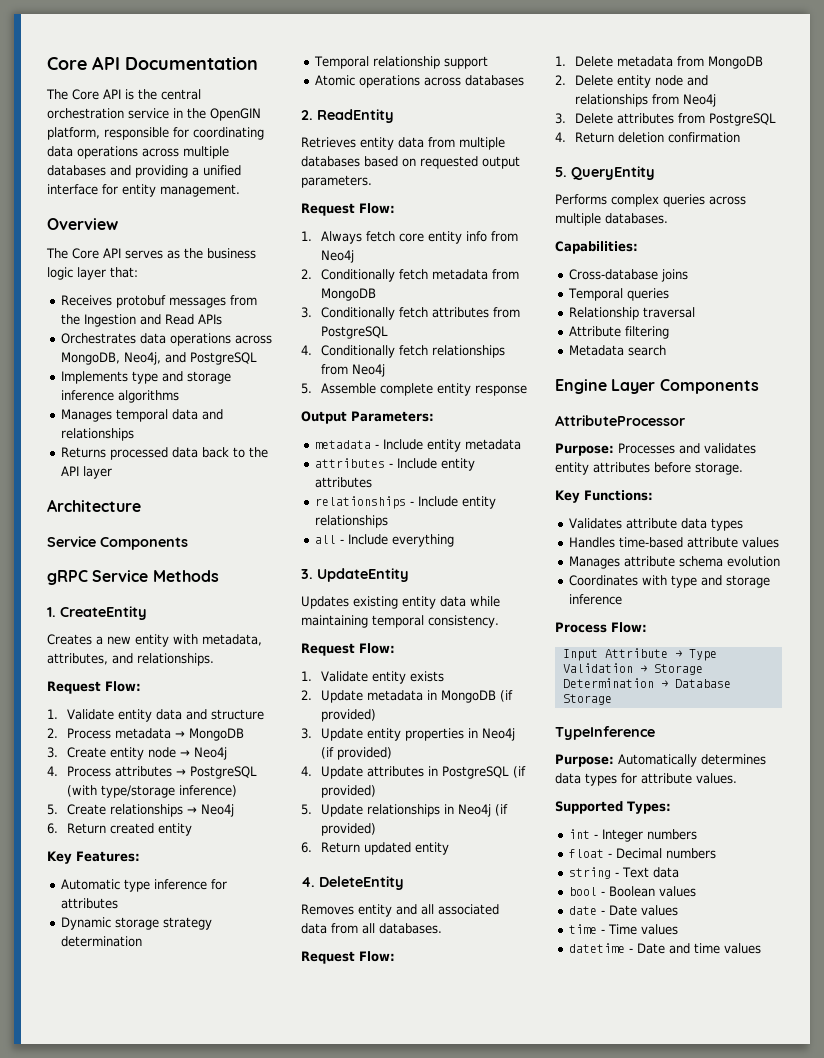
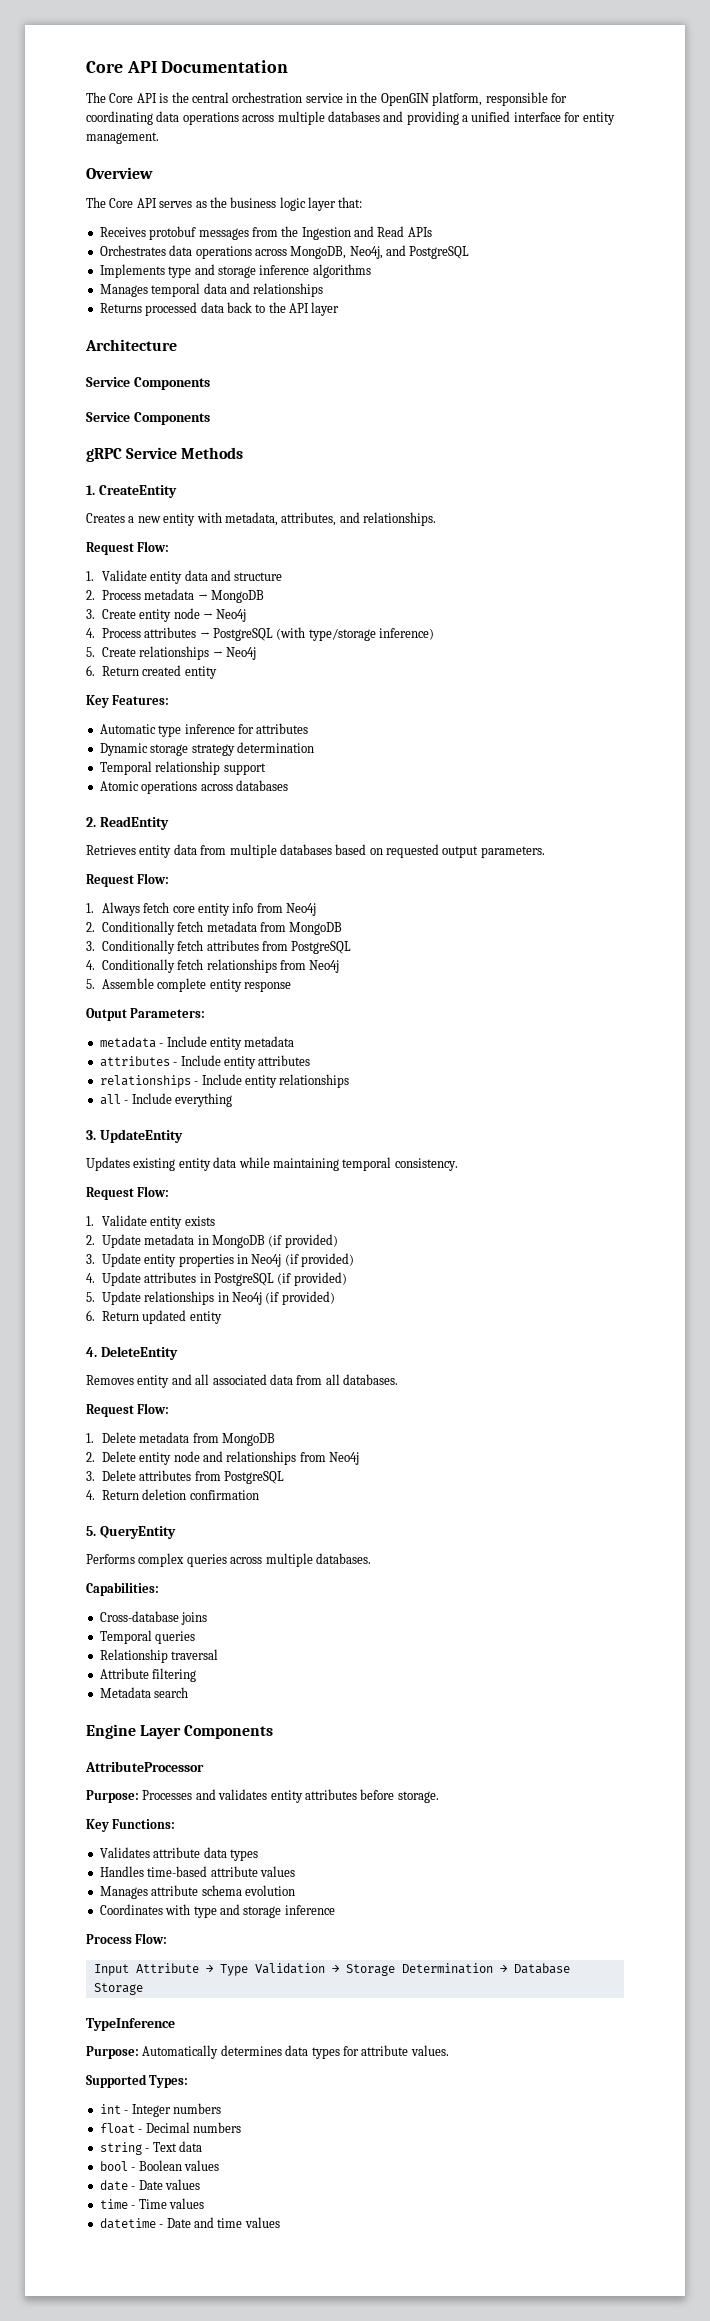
(188, 543) none -> [86,412,210,425] // Service Components

